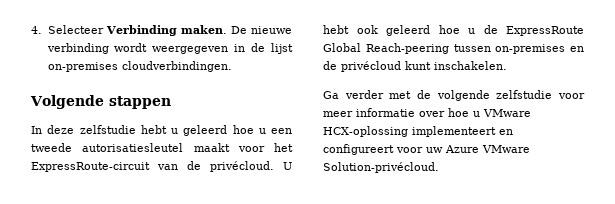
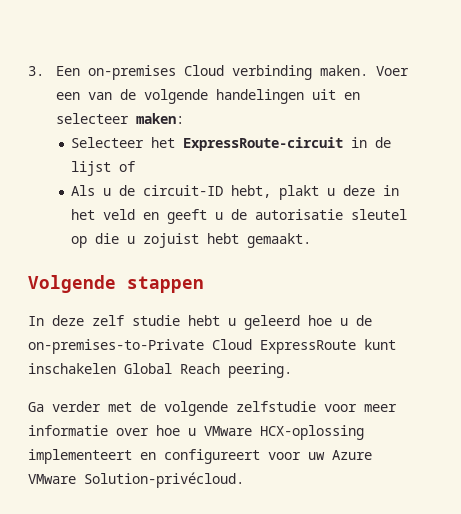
[31,25,292,36] [46,43,293,54] [47,61,232,72] 4. Selecteer Verbinding maken. De nieuwe verbinding wordt weergegeven in de lijst on-premises cloudverbindingen. -> [28,65,409,80] [55,89,360,104] [55,113,184,124] [71,137,392,151] [71,161,136,176] [71,185,400,200] [71,209,408,224] [71,233,312,248] 3. Een on-premises Cloud verbinding maken. Voer een van de volgende handelingen uit en selecteer maken: // Selecteer het ExpressRoute-circuit in de lijst of // Als u de circuit-ID hebt, plakt u deze in het veld en geeft u de autorisatie sleutel op die u zojuist hebt gemaakt.
[79,125,136,134] zelfstudie -> [92,315,180,326] zelf studie
[271,128,292,134] [31,143,293,152] [31,161,292,172] [323,25,584,36] [323,43,584,54] [323,61,507,72] een tweede autorisatiesleutel maakt voor het ExpressRoute-circuit van de privécloud. U hebt ook geleerd hoe u de ExpressRoute Global Reach-peering tussen on-premises en de privécloud kunt inschakelen. -> [356,315,372,326] [28,339,396,354] [28,363,292,378] de on-premises-to-Private Cloud ExpressRoute kunt inschakelen Global Reach peering.

